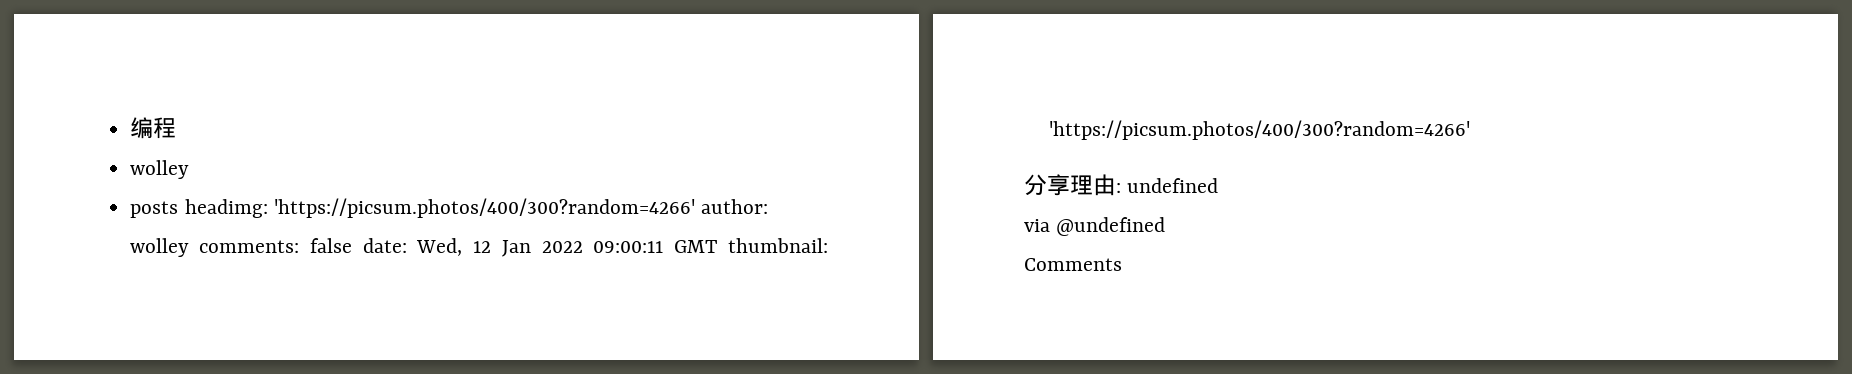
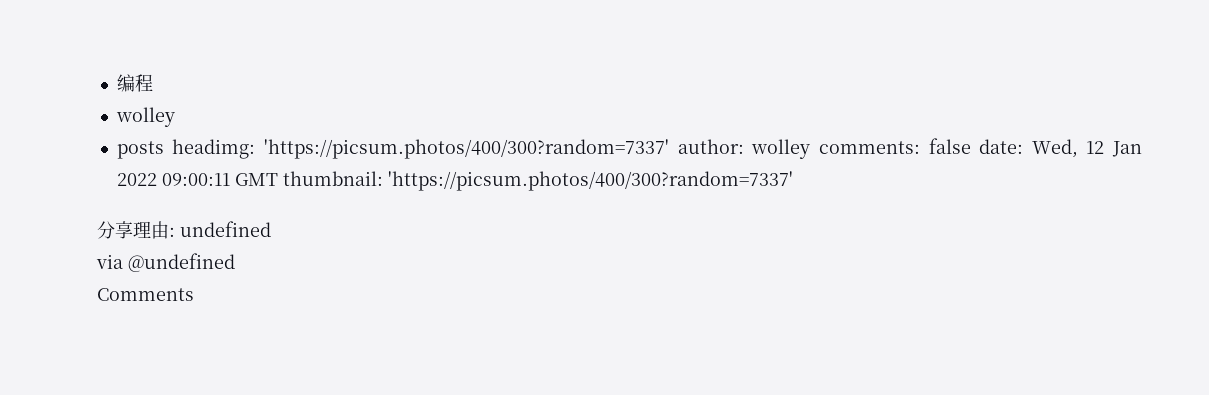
[273,198,695,218] 'https://picsum.photos/400/300?random=4266' -> [264,139,670,159] 'https://picsum.photos/400/300?random=7337'
[1049,120,1471,140] 'https://picsum.photos/400/300?random=4266' -> [387,171,793,191] 'https://picsum.photos/400/300?random=7337'

